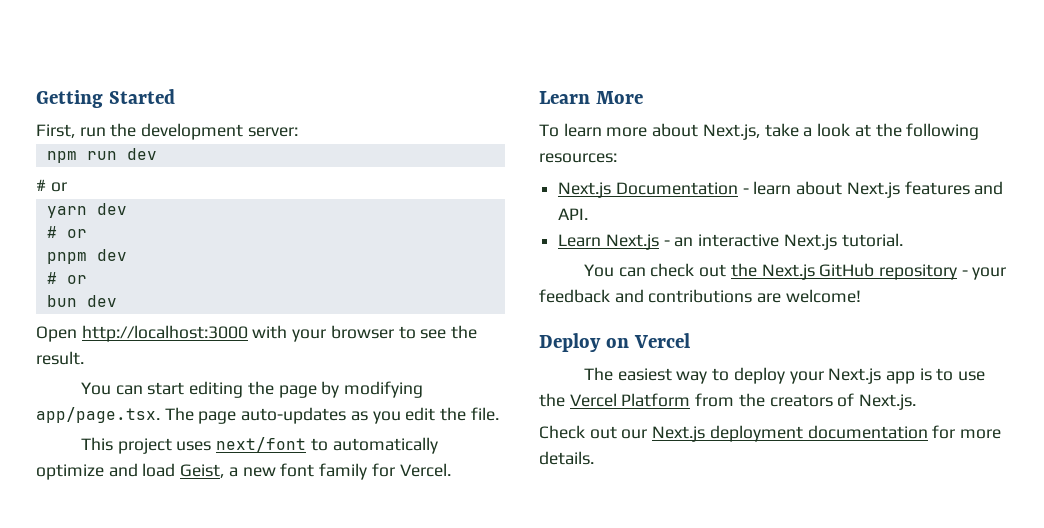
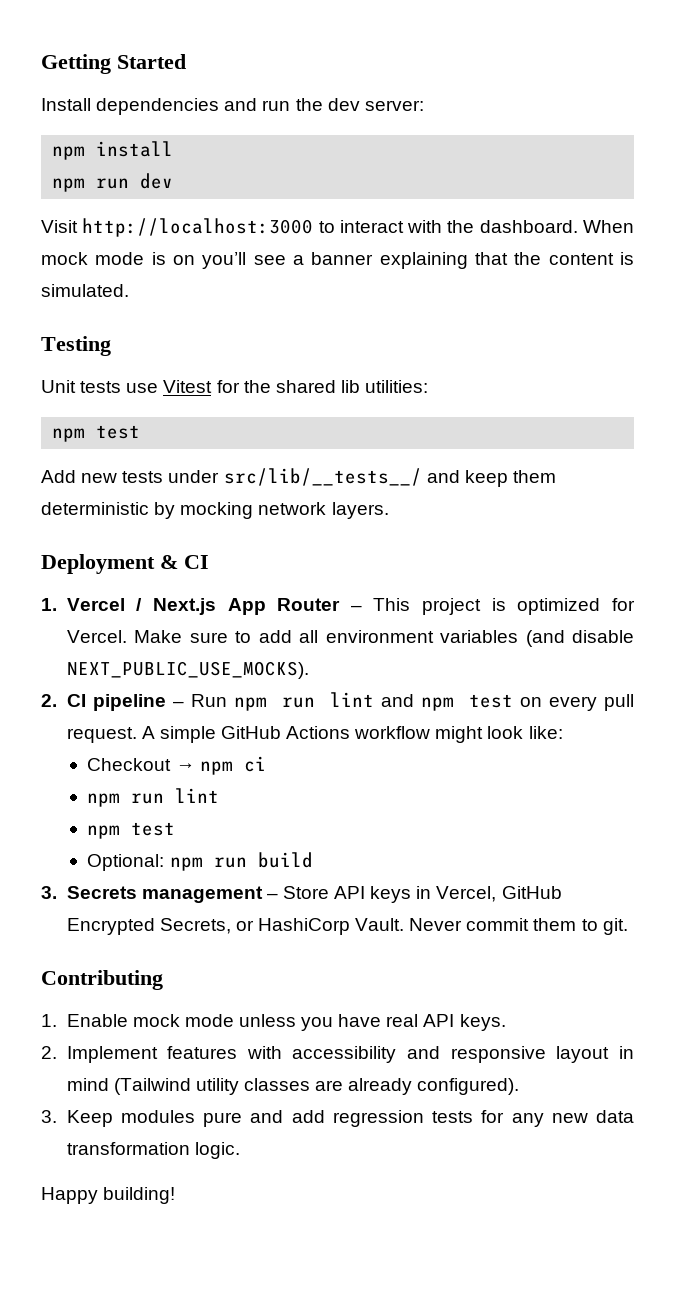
[36,124,75,138] First, -> [41,98,258,115] Install dependencies and
[141,123,244,140] development -> [327,98,360,111] dev
(298, 132) none -> [52,141,174,160] // npm install
[36,179,67,192] [46,203,127,218] [46,226,87,238] [46,249,127,264] [46,272,87,284] [46,295,117,307] [36,325,478,342] [36,351,84,365] [80,381,423,398] [36,407,499,424] [80,437,438,454] [36,463,451,480] [539,91,643,104] [539,123,980,140] [539,153,617,163] [558,181,1004,198] [558,208,589,220] [558,233,903,250] [583,263,1007,280] [539,289,861,303] [539,333,690,352] [583,367,986,384] [539,393,917,410] [539,425,1002,442] [539,451,594,465] # or // yarn dev // # or // pnpm dev // # or // bun dev // Open http://localhost:3000 with your browser to see the result. // You can start editing the page by modifying app/page.tsx. The page auto-updates as you edit the file. // This project uses next/font to automatically optimize and load Geist, a new font family for Vercel. // Learn More // To learn more about Next.js, take a look at the following resources: // Next.js Documentation - learn about Next.js features and API. // Learn Next.js - an interactive Next.js tutorial. // You can check out the Next.js GitHub repository - your feedback and contributions are welcome! // Deploy on Vercel // The easiest way to deploy your Next.js app is to use the Vercel Platform from the creators of Next.js. // Check out our Next.js deployment documentation for more details. -> [41,218,634,237] [41,252,634,269] [41,284,129,297] [41,336,111,356] [41,380,429,393] [52,425,141,442] [41,468,556,487] [41,502,389,519] [41,554,209,574] [41,598,636,615] [66,630,635,647] [66,661,309,679] [41,692,634,711] [66,726,563,743] [87,756,266,775] [87,788,220,807] [87,822,176,839] [87,852,313,871] [41,886,562,903] [66,918,628,935] [41,970,163,990] [41,1014,506,1031] [41,1046,634,1063] [66,1078,520,1095] [41,1110,635,1127] [66,1142,240,1159] [41,1187,176,1204] Visit http://localhost:3000 to interact with the dashboard. When mock mode is on you’ll see a banner explaining that the content is simulated. // Testing // Unit tests use Vitest for the shared lib utilities: // npm test // Add new tests under src/lib/__tests__/ and keep them deterministic by mocking network layers. // Deployment & CI // 1. Vercel / Next.js App Router – This project is optimized for Vercel. Make sure to add all environment variables (and disable NEXT_PUBLIC_USE_MOCKS). // 2. CI pipeline – Run npm run lint and npm test on every pull request. A simple GitHub Actions workflow might look like: // Checkout → npm ci // npm run lint // npm test // Optional: npm run build // 3. Secrets management – Store API keys in Vercel, GitHub Encrypted Secrets, or HashiCorp Vault. Never commit them to git. // Contributing // 1. Enable mock mode unless you have real API keys. // 2. Implement features with accessibility and responsive layout in mind (Tailwind utility classes are already configured). // 3. Keep modules pure and add regression tests for any new data transformation logic. // Happy building!

